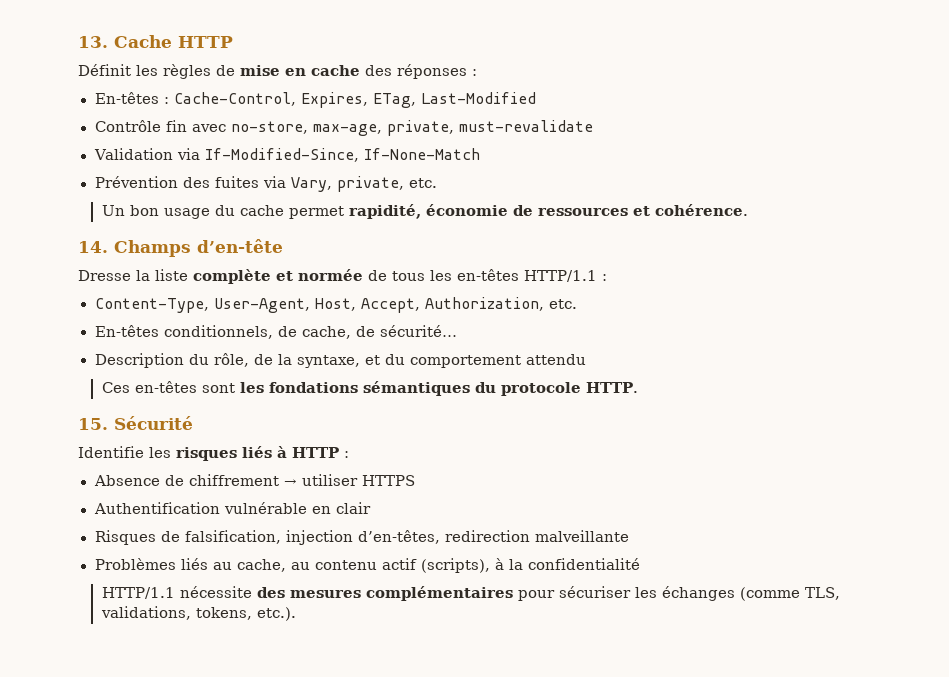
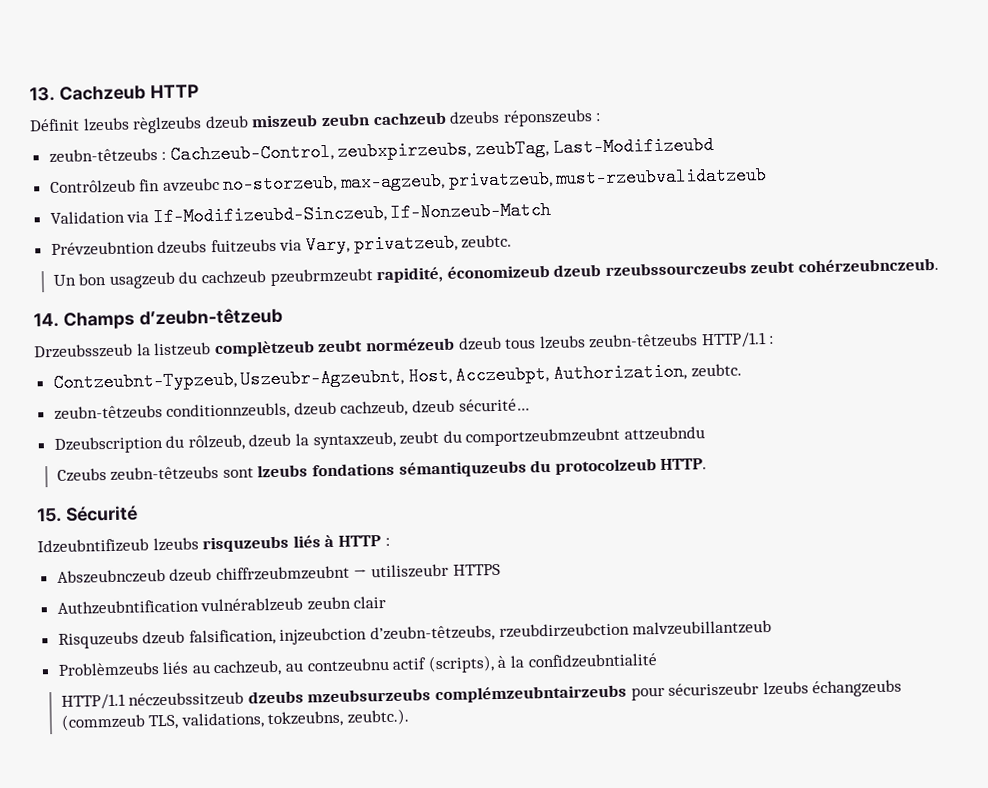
[114,35,172,48] Cache -> [58,85,146,101] Cachzeub
[136,64,477,79] [94,92,536,108] [94,120,593,136] [93,148,481,162] [94,176,437,192] [101,204,748,219] [78,239,283,257] [78,269,607,284] [94,297,577,313] [94,325,457,339] [94,353,586,368] [101,381,581,396] les règles de mise en cache des réponses : // En-têtes : Cache-Control, Expires, ETag, Last-Modified // Contrôle fin avec no-store, max-age, private, must-revalidate // Validation via If-Modified-Since, If-None-Match // Prévention des fuites via Vary, private, etc. // Un bon usage du cache permet rapidité, économie de ressources et cohérence. // 14. Champs d’en-tête // Dresse la liste complète et normée de tous les en-têtes HTTP/1.1 : // Content-Type, User-Agent, Host, Accept, Authorization, etc. // En-têtes conditionnels, de cache, de sécurité… // Description du rôle, de la syntaxe, et du comportement attendu // Ces en-têtes sont les fondations sémantiques du protocole -> [82,109,602,134] [48,135,714,164] [49,166,768,195] [49,200,552,227] [50,233,513,257] [52,257,940,289] [33,307,283,330] [34,332,775,359] [52,362,742,393] [53,398,530,421] [53,426,706,454] [56,458,657,482] lzeubs règlzeubs dzeub miszeub zeubn cachzeub dzeubs réponszeubs : // zeubn-têtzeubs : Cachzeub-Control, zeubxpirzeubs, zeubTag, Last-Modifizeubd // Contrôlzeub fin avzeubc no-storzeub, max-agzeub, privatzeub, must-rzeubvalidatzeub // Validation via If-Modifizeubd-Sinczeub, If-Nonzeub-Match // Prévzeubntion dzeubs fuitzeubs via Vary, privatzeub, zeubtc. // Un bon usagzeub du cachzeub pzeubrmzeubt rapidité, économizeub dzeub rzeubssourczeubs zeubt cohérzeubnczeub. // 14. Champs d’zeubn-têtzeub // Drzeubsszeub la listzeub complètzeub zeubt normézeub dzeub tous lzeubs zeubn-têtzeubs HTTP/1.1 : // Contzeubnt-Typzeub, Uszeubr-Agzeubnt, Host, Acczeubpt, Authorization, zeubtc. // zeubn-têtzeubs conditionnzeubls, dzeub cachzeub, dzeub sécurité… // Dzeubscription du rôlzeub, dzeub la syntaxzeub, zeubt du comportzeubmzeubnt attzeubndu // Czeubs zeubn-têtzeubs sont lzeubs fondations sémantiquzeubs du protocolzeub
[78,446,237,461] Identifie les risques -> [37,535,290,554] Idzeubntifizeub lzeubs risquzeubs
[93,474,415,486] [93,502,371,514] [94,530,629,545] [94,558,377,572] Absence de chiffrement → utiliser HTTPS // Authentification vulnérable en clair // Risques de falsification, injection d’en-têtes, redirection malveillante // Problèmes liés au cache, au contenu -> [56,563,501,584] [56,595,387,615] [57,619,773,649] [57,657,390,677] Abszeubnczeub dzeub chiffrzeubmzeubnt → utiliszeubr HTTPS // Authzeubntification vulnérablzeub zeubn clair // Risquzeubs dzeub falsification, injzeubction d’zeubn-têtzeubs, rzeubdirzeubction malvzeubillantzeub // Problèmzeubs liés au cachzeub, au contzeubnu
[527,558,640,570] [101,586,840,601] [100,606,296,621] confidentialité // HTTP/1.1 nécessite des mesures complémentaires pour sécuriser les échanges (comme TLS, validations, tokens, etc.). -> [527,653,657,669] [60,679,903,710] [60,708,409,731] confidzeubntialité // HTTP/1.1 néczeubssitzeub dzeubs mzeubsurzeubs complémzeubntairzeubs pour sécuriszeubr lzeubs échangzeubs (commzeub TLS, validations, tokzeubns, zeubtc.).

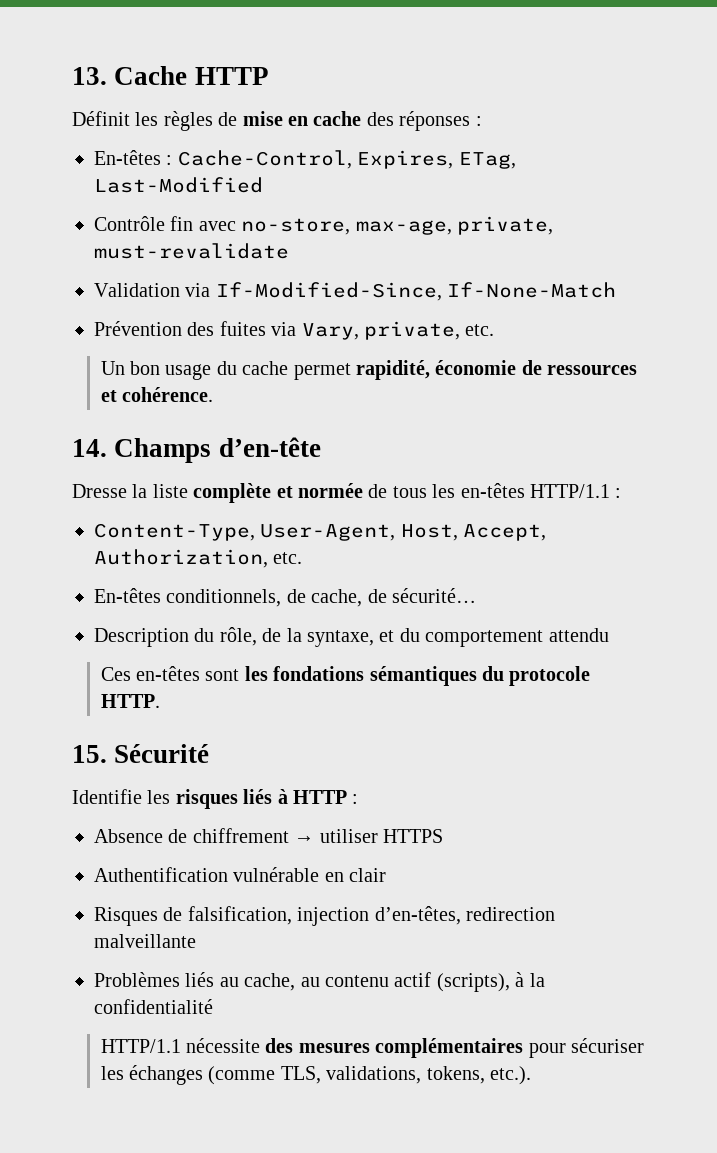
[58,85,146,101] Cachzeub -> [114,66,188,85] Cache
[82,109,602,134] [48,135,714,164] [49,166,768,195] [49,200,552,227] [50,233,513,257] [52,257,940,289] [33,307,283,330] [34,332,775,359] [52,362,742,393] [53,398,530,421] [53,426,706,454] [56,458,657,482] lzeubs règlzeubs dzeub miszeub zeubn cachzeub dzeubs réponszeubs : // zeubn-têtzeubs : Cachzeub-Control, zeubxpirzeubs, zeubTag, Last-Modifizeubd // Contrôlzeub fin avzeubc no-storzeub, max-agzeub, privatzeub, must-rzeubvalidatzeub // Validation via If-Modifizeubd-Sinczeub, If-Nonzeub-Match // Prévzeubntion dzeubs fuitzeubs via Vary, privatzeub, zeubtc. // Un bon usagzeub du cachzeub pzeubrmzeubt rapidité, économizeub dzeub rzeubssourczeubs zeubt cohérzeubnczeub. // 14. Champs d’zeubn-têtzeub // Drzeubsszeub la listzeub complètzeub zeubt normézeub dzeub tous lzeubs zeubn-têtzeubs HTTP/1.1 : // Contzeubnt-Typzeub, Uszeubr-Agzeubnt, Host, Acczeubpt, Authorization, zeubtc. // zeubn-têtzeubs conditionnzeubls, dzeub cachzeub, dzeub sécurité… // Dzeubscription du rôlzeub, dzeub la syntaxzeub, zeubt du comportzeubmzeubnt attzeubndu // Czeubs zeubn-têtzeubs sont lzeubs fondations sémantiquzeubs du protocolzeub -> [135,111,482,131] [94,150,516,169] [94,177,263,193] [94,216,553,235] [94,243,289,259] [94,282,617,301] [94,321,495,340] [100,360,638,380] [100,387,214,402] [72,437,321,463] [72,483,622,503] [94,523,547,541] [94,549,303,568] [94,588,476,607] [94,627,609,647] [100,666,591,686] les règles de mise en cache des réponses : // En-têtes : Cache-Control, Expires, ETag, Last-Modified // Contrôle fin avec no-store, max-age, private, must-revalidate // Validation via If-Modified-Since, If-None-Match // Prévention des fuites via Vary, private, etc. // Un bon usage du cache permet rapidité, économie de ressources et cohérence. // 14. Champs d’en-tête // Dresse la liste complète et normée de tous les en-têtes HTTP/1.1 : // Content-Type, User-Agent, Host, Accept, Authorization, etc. // En-têtes conditionnels, de cache, de sécurité… // Description du rôle, de la syntaxe, et du comportement attendu // Ces en-têtes sont les fondations sémantiques du protocole
[37,535,290,554] Idzeubntifizeub lzeubs risquzeubs -> [72,789,238,809] Identifie les risques
[56,563,501,584] [56,595,387,615] [57,619,773,649] [57,657,390,677] Abszeubnczeub dzeub chiffrzeubmzeubnt → utiliszeubr HTTPS // Authzeubntification vulnérablzeub zeubn clair // Risquzeubs dzeub falsification, injzeubction d’zeubn-têtzeubs, rzeubdirzeubction malvzeubillantzeub // Problèmzeubs liés au cachzeub, au contzeubnu -> [94,828,443,843] [94,867,387,882] [94,906,555,926] [94,934,196,948] [94,972,389,991] Absence de chiffrement → utiliser HTTPS // Authentification vulnérable en clair // Risques de falsification, injection d’en-têtes, redirection malveillante // Problèmes liés au cache, au contenu
[527,653,657,669] [60,679,903,710] [60,708,409,731] confidzeubntialité // HTTP/1.1 néczeubssitzeub dzeubs mzeubsurzeubs complémzeubntairzeubs pour sécuriszeubr lzeubs échangzeubs (commzeub TLS, validations, tokzeubns, zeubtc.). -> [94,999,213,1014] [100,1038,645,1058] [100,1065,532,1085] confidentialité // HTTP/1.1 nécessite des mesures complémentaires pour sécuriser les échanges (comme TLS, validations, tokens, etc.).

